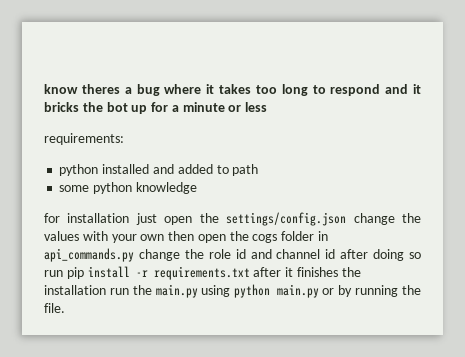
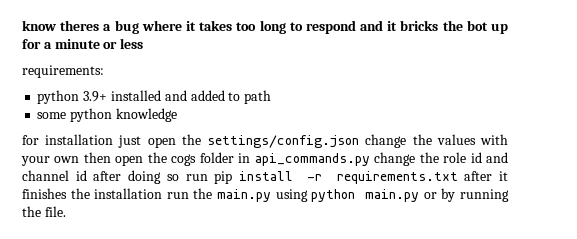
(99, 170) none -> [83,91,108,102] 3.9+

